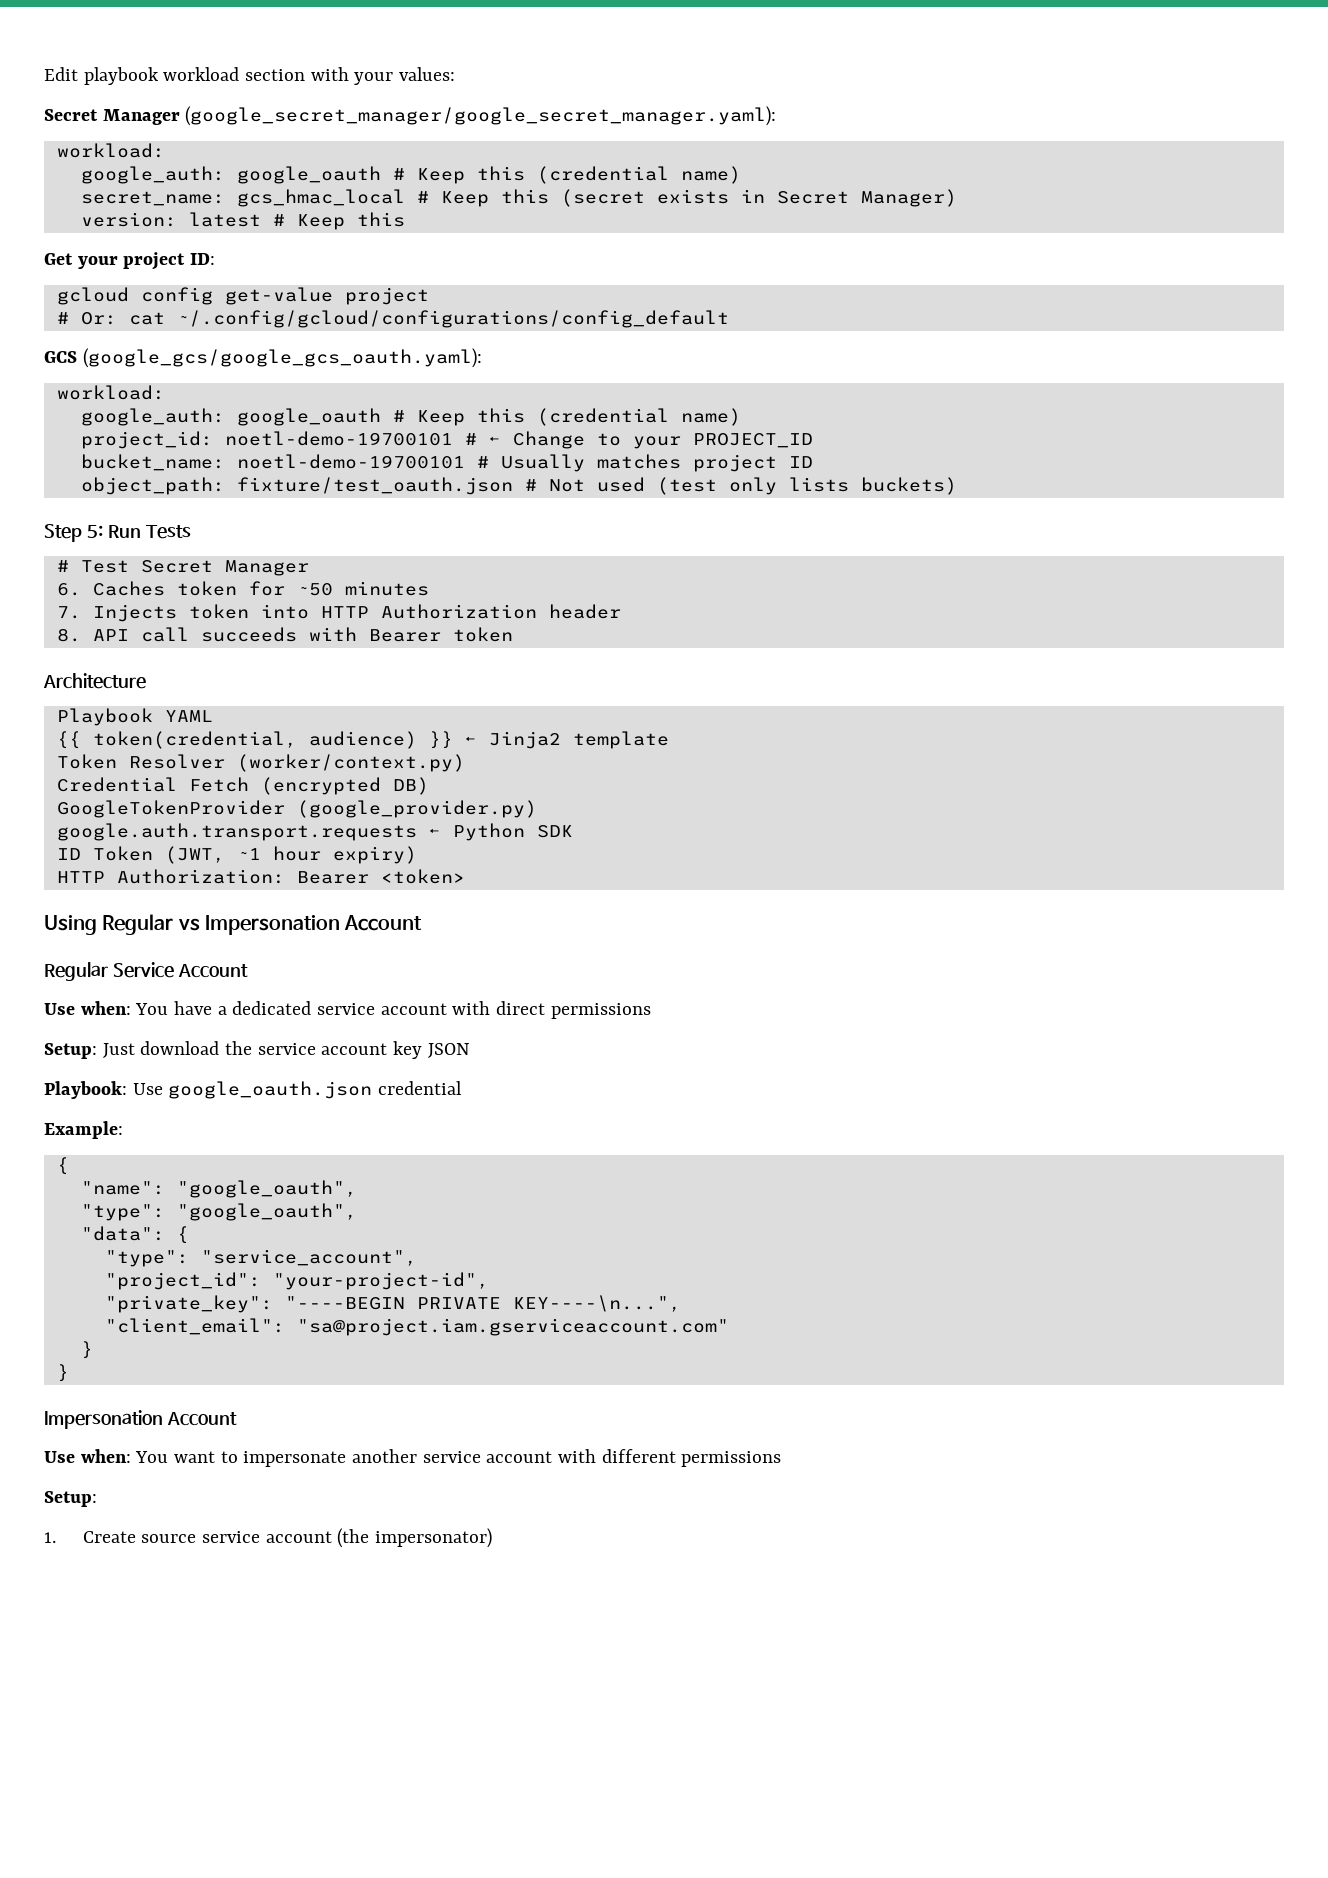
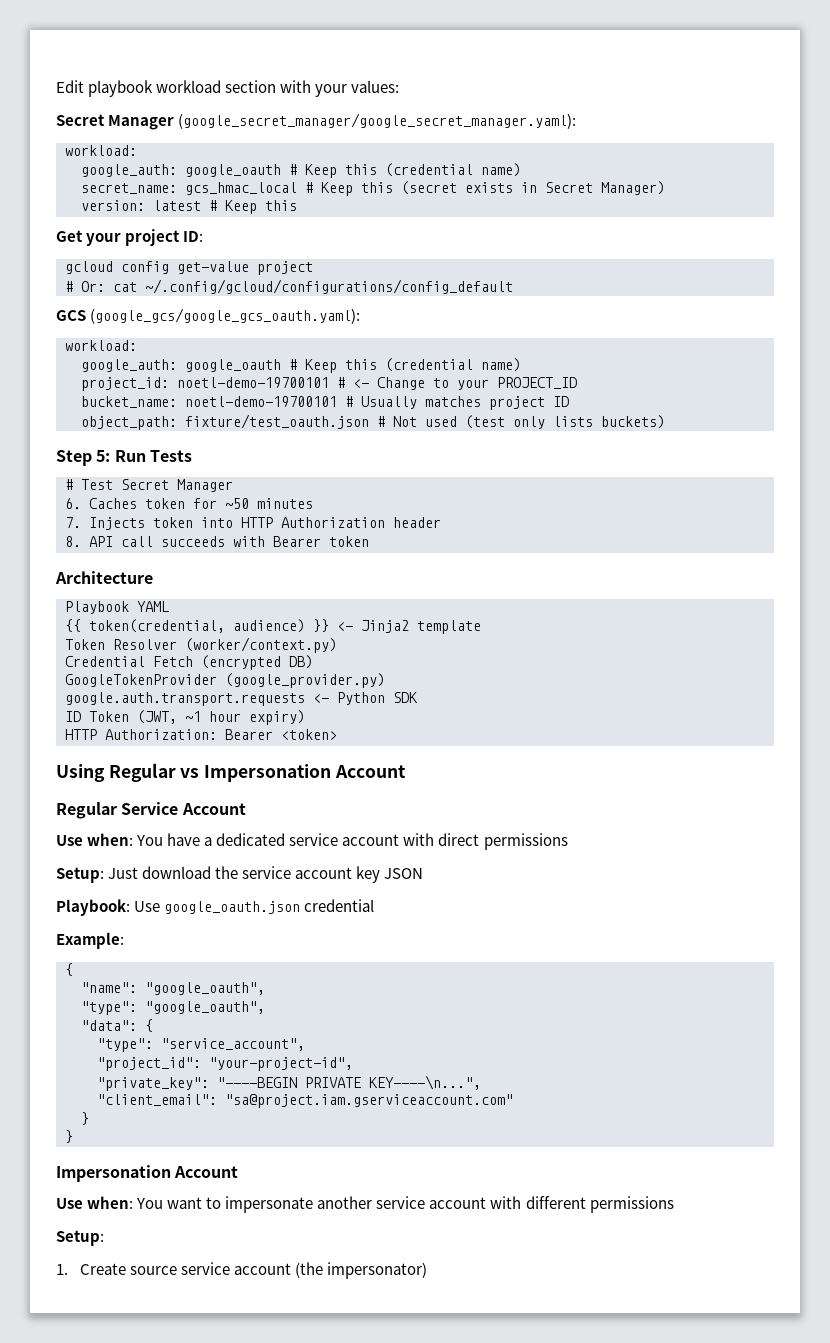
[488,436,501,445] ← -> [353,379,369,388] <-
[464,736,477,745] ← -> [337,622,353,631] <-
[428,828,441,837] ← -> [313,694,329,703] <-

